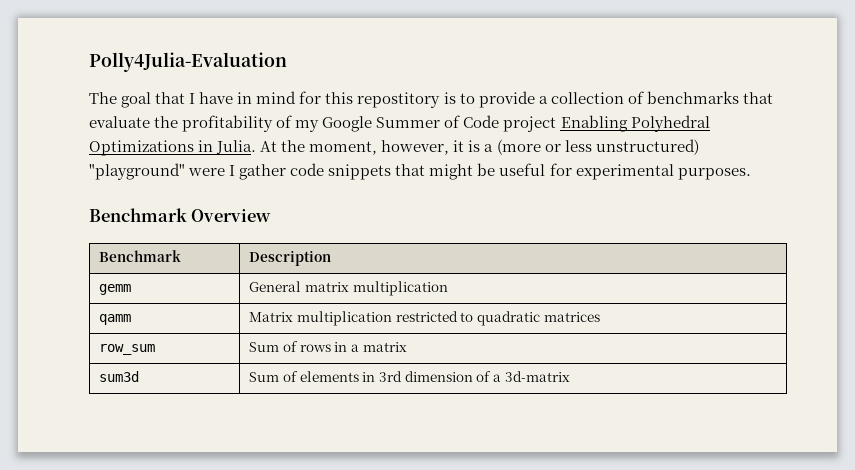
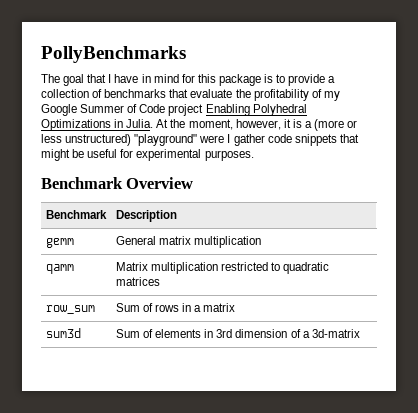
[89,52,287,72] Polly4Julia-Evaluation -> [41,46,186,63] PollyBenchmarks
[357,92,441,108] repostitory -> [218,74,261,86] package

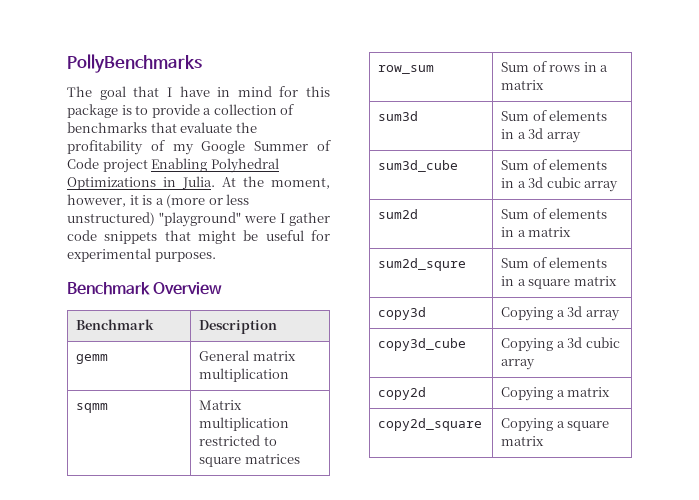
[45,264,74,274] qamm -> [76,403,109,413] sqmm
[283,262,330,274] quadratic -> [199,457,242,467] square
[216,329,360,338] 3rd dimension of a 3d-matrix -> [517,128,581,143] [378,160,459,172] [501,159,608,170] [501,177,619,192] [378,209,419,219] [501,208,608,219] [501,227,572,237] [378,258,467,271] [501,257,608,268] [501,276,617,289] [378,307,427,320] [501,306,620,321] [378,338,467,351] [501,337,620,352] [501,359,536,370] [378,387,427,400] [501,387,611,401] [378,418,483,431] [501,418,610,432] [501,436,545,446] a 3d array // sum3d_cube | Sum of elements in a 3d cubic array // sum2d | Sum of elements in a matrix // sum2d_squre | Sum of elements in a square matrix // copy3d | Copying a 3d array // copy3d_cube | Copying a 3d cubic array // copy2d | Copying a matrix // copy2d_square | Copying a square matrix

